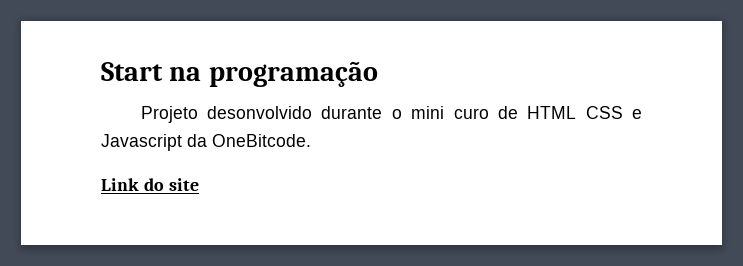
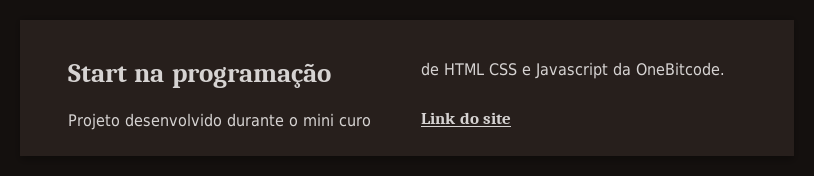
[207,106,313,119] desonvolvido -> [125,113,222,127] desenvolvido

